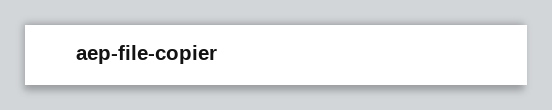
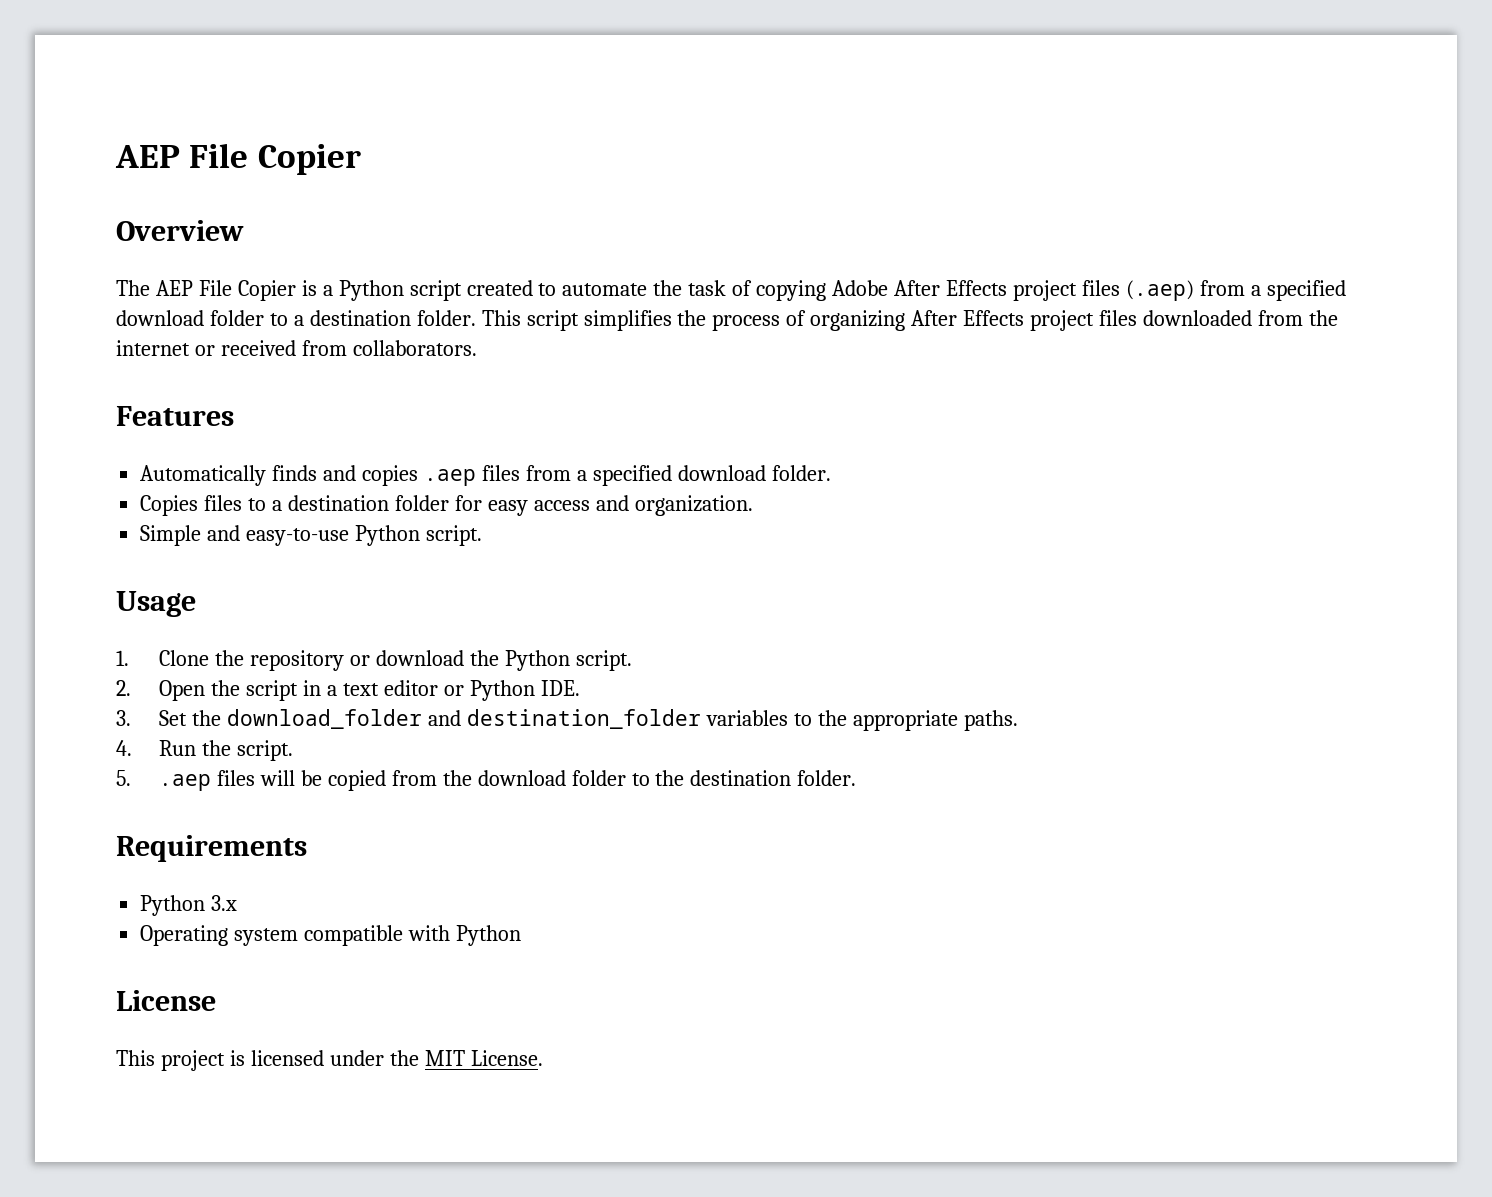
[76,45,217,64] aep-file-copier -> [115,143,361,175] [116,220,244,241] [116,280,1346,301] [116,310,1338,331] [116,340,477,356] [116,406,234,426] [140,465,831,486] [140,495,753,516] [140,525,482,546] [116,591,196,617] [116,650,632,671] [116,680,580,701] [116,709,1018,731] [116,740,293,761] [116,770,857,791] [116,835,307,862] [140,895,238,916] [140,925,521,946] [116,990,216,1011] [116,1050,543,1071] AEP File Copier // Overview // The AEP File Copier is a Python script created to automate the task of copying Adobe After Effects project files (.aep) from a specified download folder to a destination folder. This script simplifies the process of organizing After Effects project files downloaded from the internet or received from collaborators. // Features // Automatically finds and copies .aep files from a specified download folder. // Copies files to a destination folder for easy access and organization. // Simple and easy-to-use Python script. // Usage // 1. Clone the repository or download the Python script. // 2. Open the script in a text editor or Python IDE. // 3. Set the download_folder and destination_folder variables to the appropriate paths. // 4. Run the script. // 5. .aep files will be copied from the download folder to the destination folder. // Requirements // Python 3.x // Operating system compatible with Python // License // This project is licensed under the MIT License.

